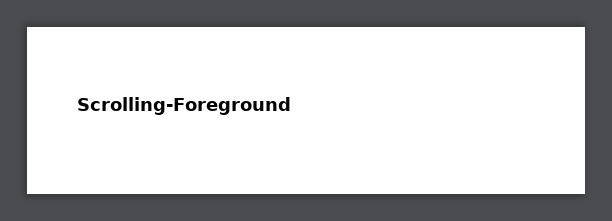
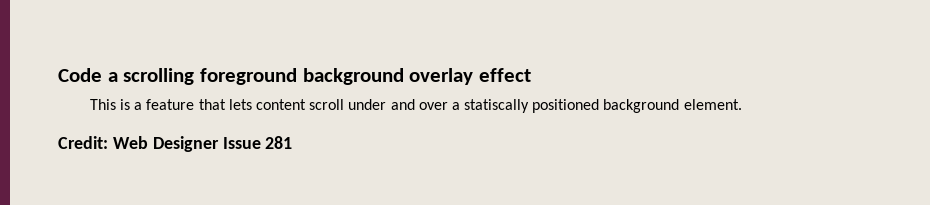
[77,97,291,115] Scrolling-Foreground -> [58,68,532,85] [89,99,742,113] [58,136,293,152] Code a scrolling foreground background overlay effect // This is a feature that lets content scroll under and over a statiscally positioned background element. // Credit: Web Designer Issue 281

